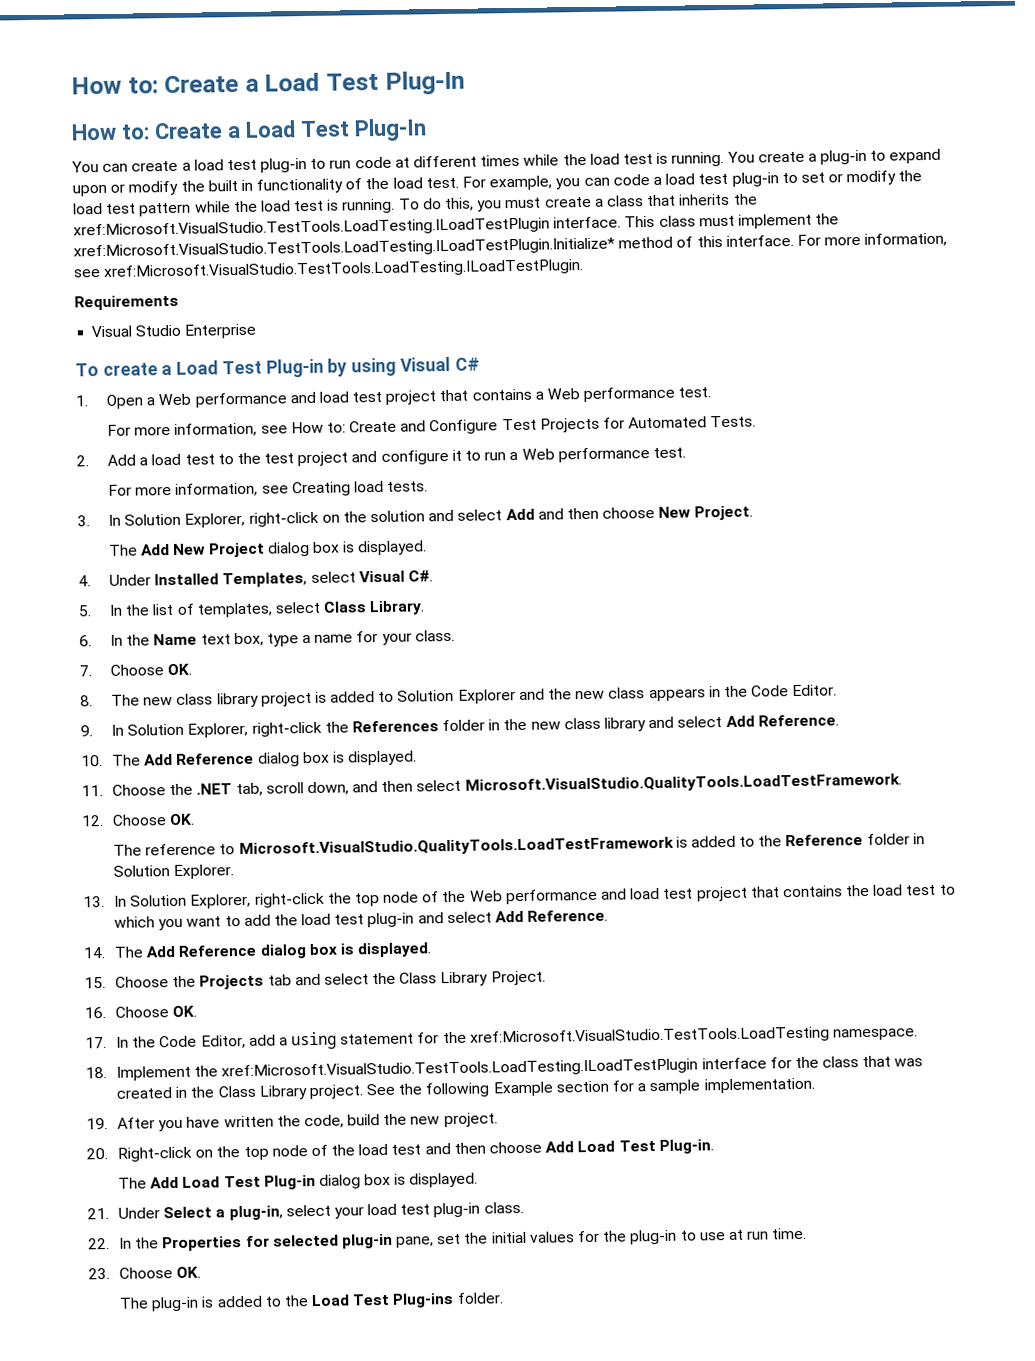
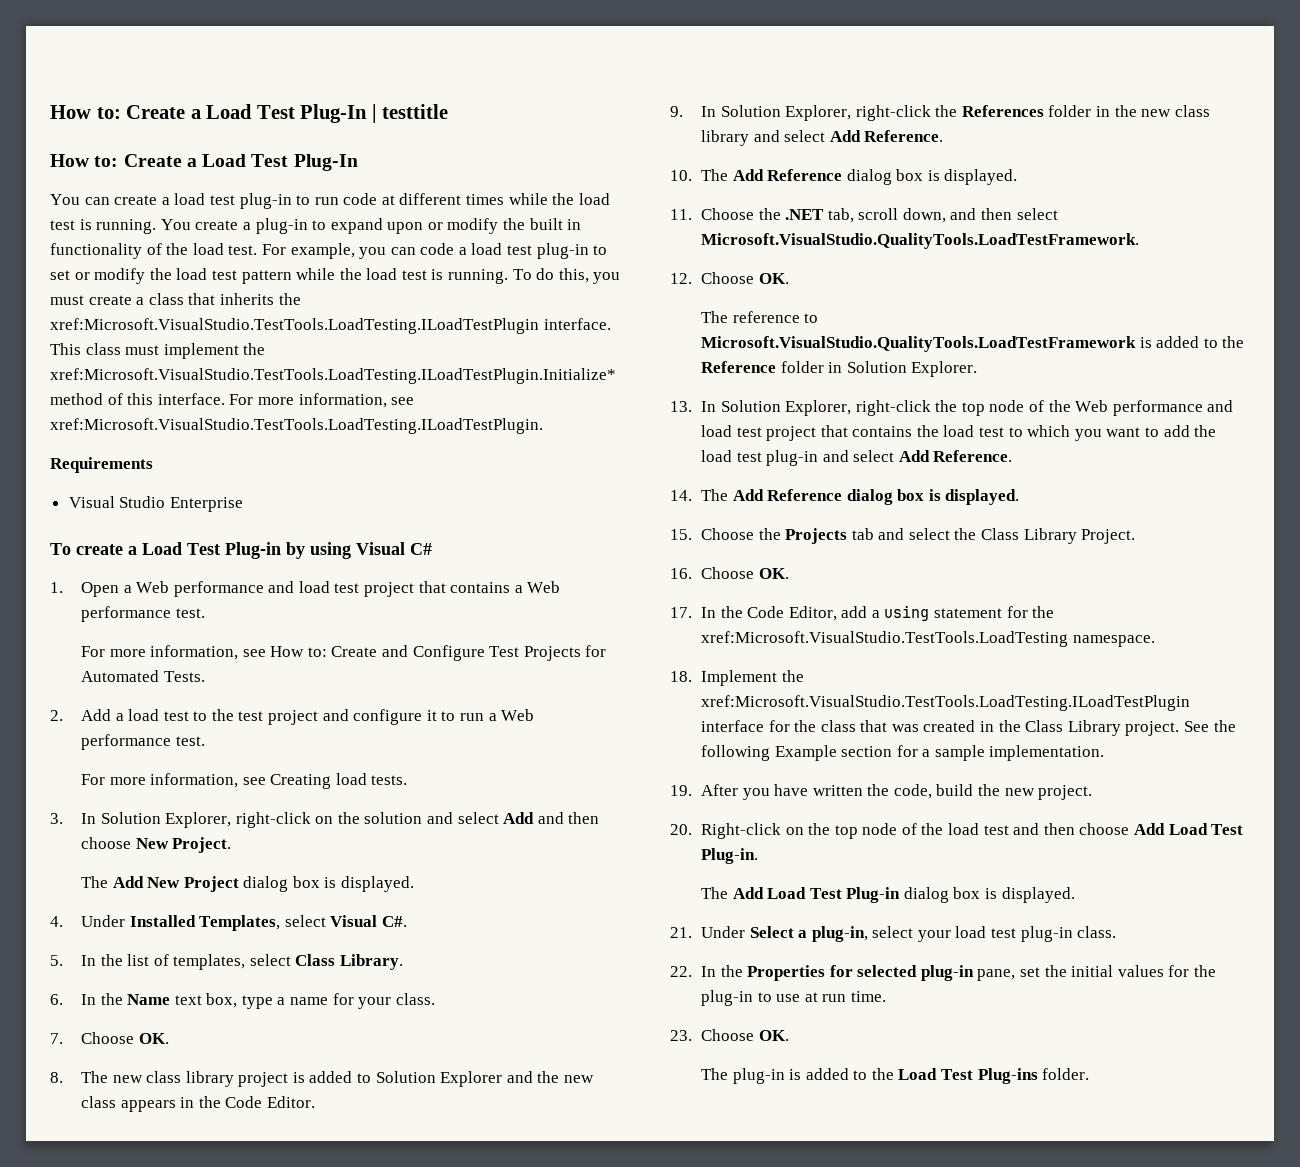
[71,70,465,95] How to: Create a Load Test Plug-In -> [50,104,449,123] How to: Create a Load Test Plug-In | testtitle

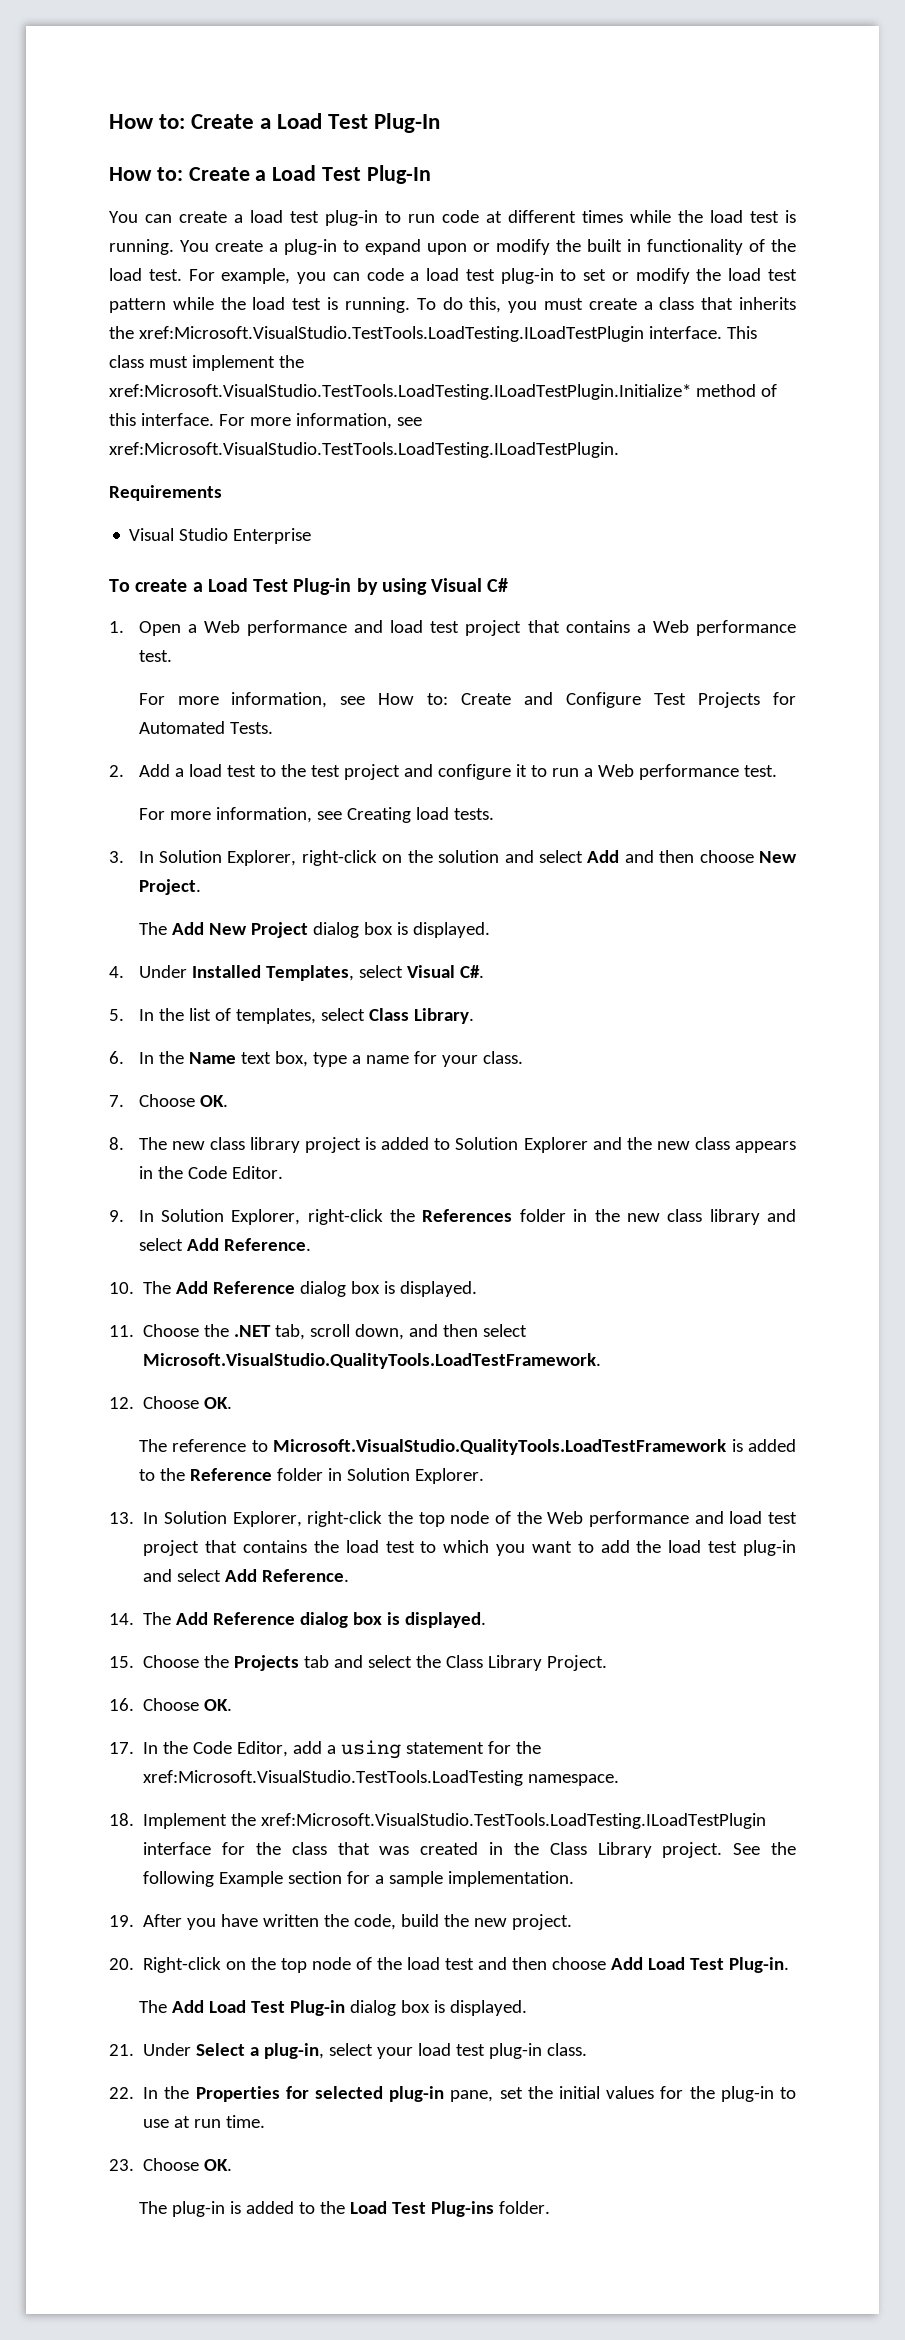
[50,104,449,123] How to: Create a Load Test Plug-In | testtitle -> [109,113,441,133] How to: Create a Load Test Plug-In

